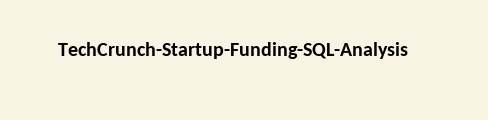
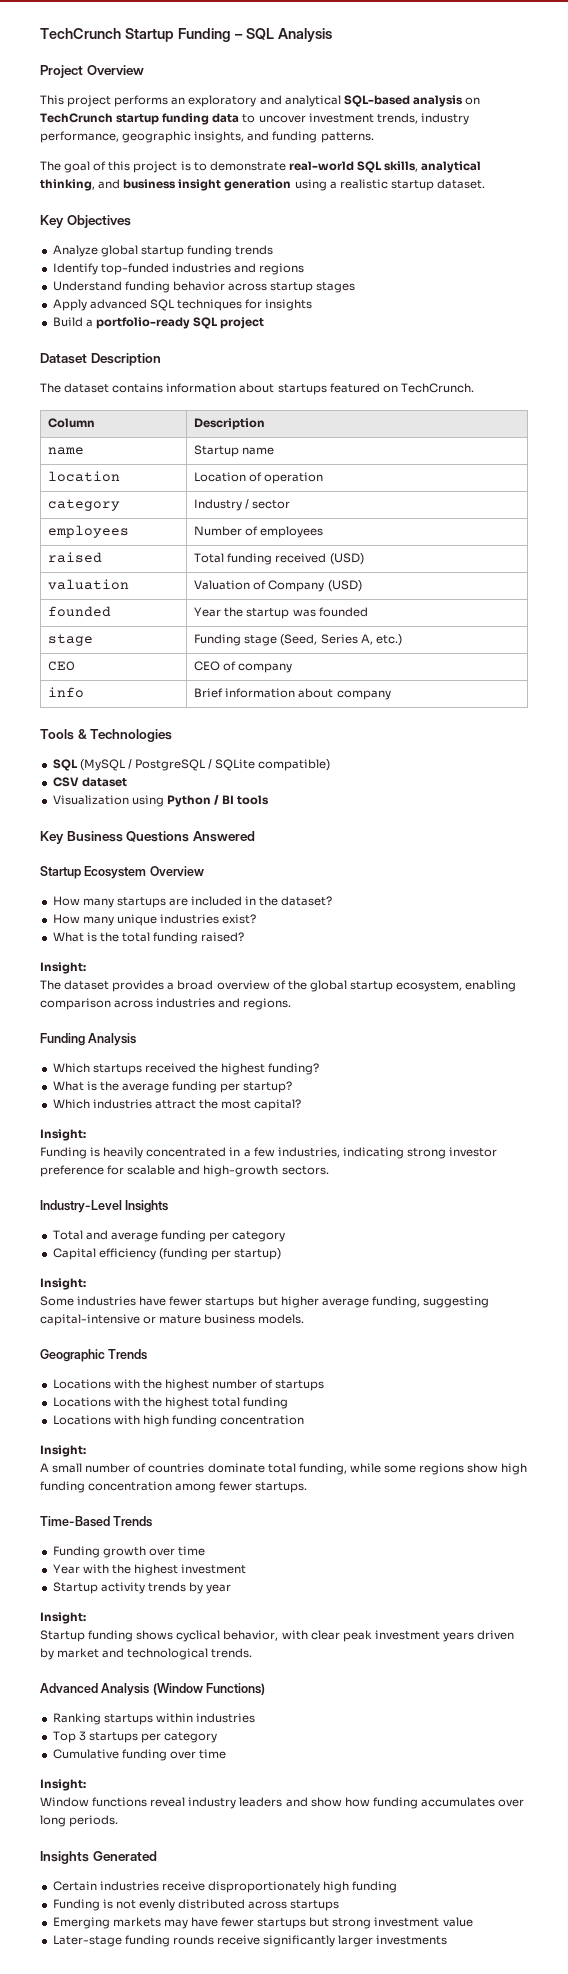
[58,42,408,59] TechCrunch-Startup-Funding-SQL-Analysis -> [40,28,332,42] [40,65,144,78] [40,95,480,107] [40,113,469,125] [40,131,374,143] [40,161,482,173] [40,179,485,191] [40,215,131,228] [52,245,274,257] [52,263,305,275] [52,281,356,293] [52,299,313,311] [52,317,265,329] [40,353,161,366] [40,383,474,395] [48,418,96,428] [194,418,266,430] [48,447,85,455] [194,445,275,457] [48,471,121,482] [194,472,324,484] [48,499,121,511] [194,499,291,511] [48,525,130,538] [194,526,324,538] [48,552,103,563] [194,553,364,565] [48,579,130,590] [194,580,362,592] [48,606,112,617] [194,607,368,619] [48,634,94,646] [194,634,402,646] [48,661,76,671] [194,661,293,673] [48,687,85,698] [194,688,391,700] [40,729,173,742] [52,759,331,771] [52,777,127,787] [52,795,270,807] [40,831,255,844] [40,866,204,879] [52,896,333,908] [52,914,257,926] [52,932,245,944] [40,962,86,974] [40,980,517,992] [40,998,292,1010] [40,1033,137,1046] [52,1063,320,1075] [52,1081,293,1093] [52,1099,302,1111] [40,1129,86,1141] [40,1147,498,1159] [40,1165,329,1177] [40,1200,169,1213] [52,1230,286,1242] [52,1248,282,1260] [40,1278,86,1290] [40,1296,489,1308] [40,1314,305,1326] [40,1349,148,1362] [52,1379,325,1391] [52,1397,289,1409] [52,1415,305,1427] [40,1445,86,1457] [40,1463,528,1475] [40,1481,308,1493] [40,1516,153,1527] [52,1546,205,1558] [52,1564,247,1576] [52,1582,232,1594] [40,1612,86,1624] [40,1630,515,1642] [40,1648,253,1660] [40,1683,266,1696] [52,1713,255,1725] [52,1731,218,1743] [52,1749,226,1761] [40,1779,86,1791] [40,1797,525,1809] [40,1815,119,1827] [40,1851,157,1864] [52,1881,398,1893] [52,1899,340,1911] [52,1917,473,1929] [52,1935,448,1947] TechCrunch Startup Funding – SQL Analysis // Project Overview // This project performs an exploratory and analytical SQL-based analysis on TechCrunch startup funding data to uncover investment trends, industry performance, geographic insights, and funding patterns. // The goal of this project is to demonstrate real-world SQL skills, analytical thinking, and business insight generation using a realistic startup dataset. // Key Objectives // Analyze global startup funding trends // Identify top-funded industries and regions // Understand funding behavior across startup stages // Apply advanced SQL techniques for insights // Build a portfolio-ready SQL project // Dataset Description // The dataset contains information about startups featured on TechCrunch. // Column | Description // name | Startup name // location | Location of operation // category | Industry / sector // employees | Number of employees // raised | Total funding received (USD) // valuation | Valuation of Company (USD) // founded | Year the startup was founded // stage | Funding stage (Seed, Series A, etc.) // CEO | CEO of company // info | Brief information about company // Tools & Technologies // SQL (MySQL / PostgreSQL / SQLite compatible) // CSV dataset // Visualization using Python / BI tools // Key Business Questions Answered // Startup Ecosystem Overview // How many startups are included in the dataset? // How many unique industries exist? // What is the total funding raised? // Insight: // The dataset provides a broad overview of the global startup ecosystem, enabling comparison across industries and regions. // Funding Analysis // Which startups received the highest funding? // What is the average funding per startup? // Which industries attract the most capital? // Insight: // Funding is heavily concentrated in a few industries, indicating strong investor preference for scalable and high-growth sectors. // Industry-Level Insights // Total and average funding per category // Capital efficiency (funding per startup) // Insight: // Some industries have fewer startups but higher average funding, suggesting capital-intensive or mature business models. // Geographic Trends // Locations with the highest number of startups // Locations with the highest total funding // Locations with high funding concentration // Insight: // A small number of countries dominate total funding, while some regions show high funding concentration among fewer startups. // Time-Based Trends // Funding growth over time // Year with the highest investment // Startup activity trends by year // Insight: // Startup funding shows cyclical behavior, with clear peak investment years driven by market and technological trends. // Advanced Analysis (Window Functions) // Ranking startups within industries // Top 3 startups per category // Cumulative funding over time // Insight: // Window functions reveal industry leaders and show how funding accumulates over long periods. // Insights Generated // Certain industries receive disproportionately high funding // Funding is not evenly distributed across startups // Emerging markets may have fewer startups but strong investment value // Later-stage funding rounds receive significantly larger investments

